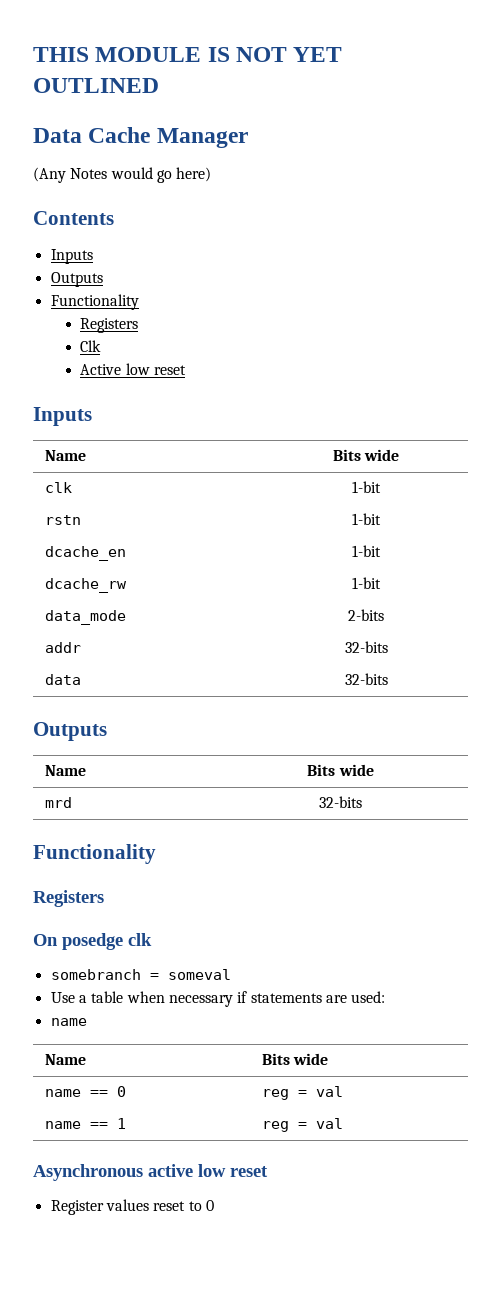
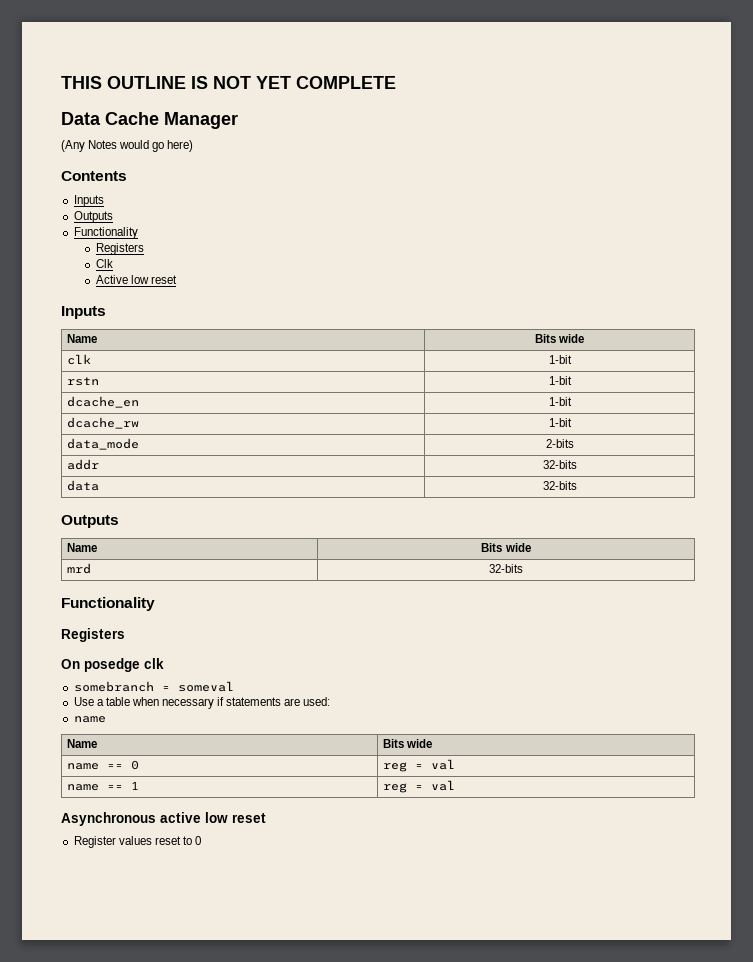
[95,47,202,62] MODULE -> [107,76,186,89] OUTLINE
[33,78,159,93] OUTLINED -> [296,76,396,89] COMPLETE

